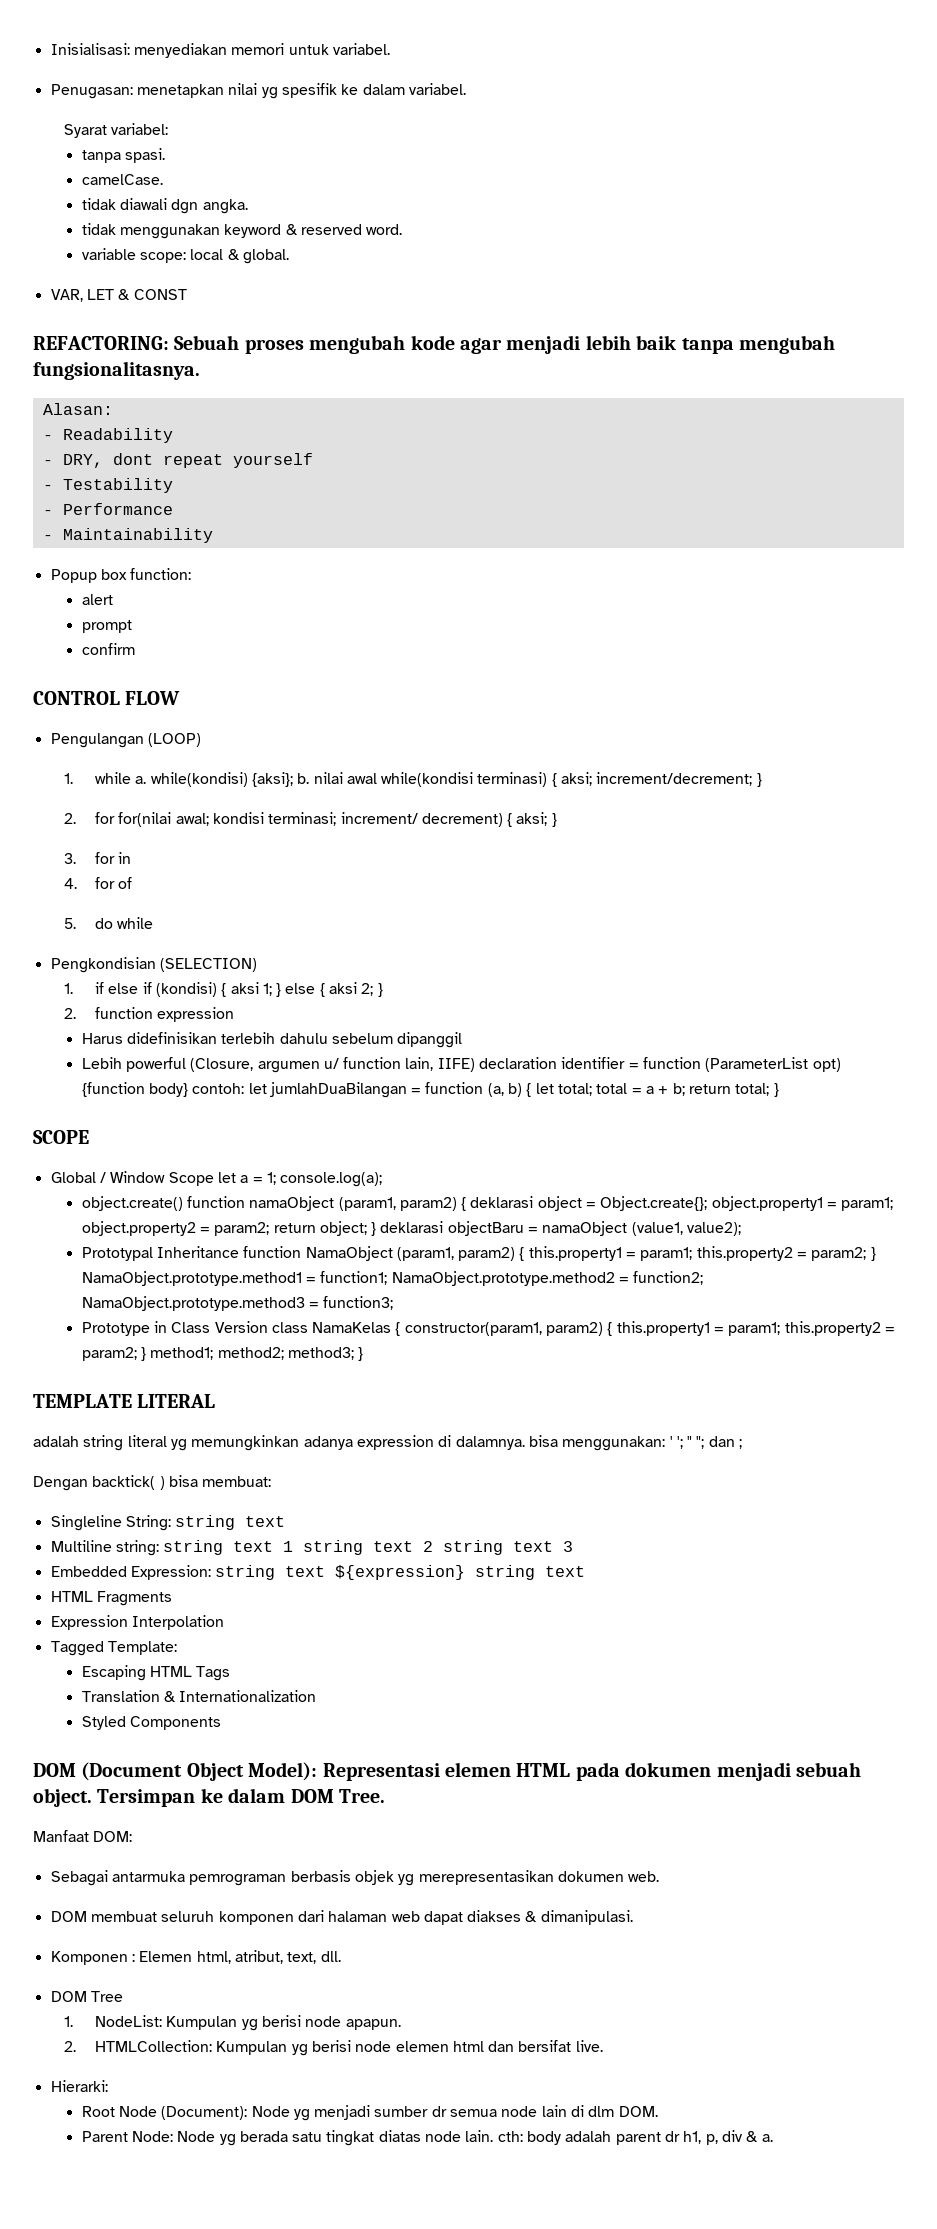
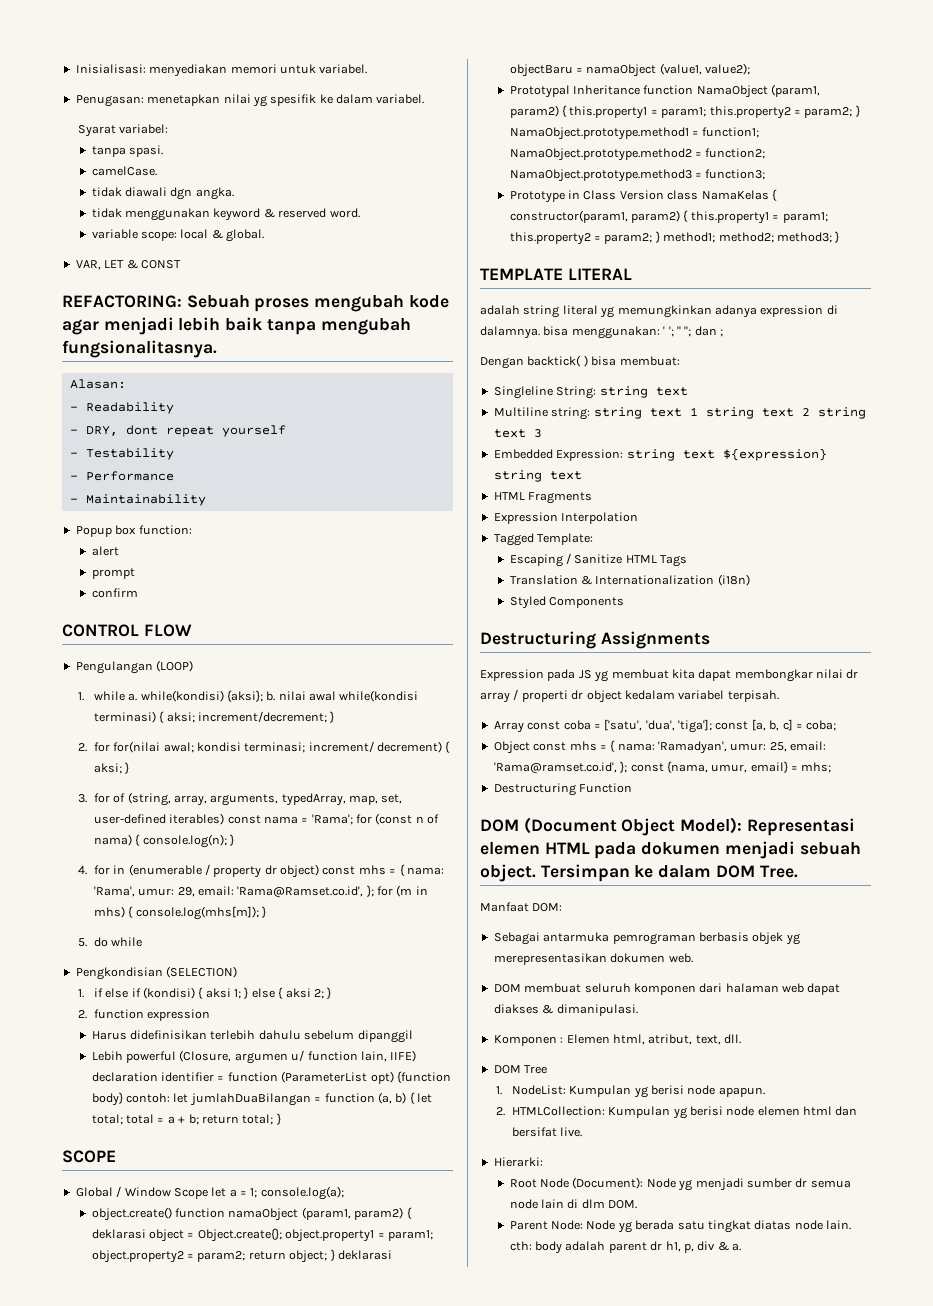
[118,852,132,864] [63,877,133,889] in // 4. for of -> [113,792,403,806] [93,813,440,825] [93,834,234,848] [77,864,444,878] [93,885,428,898] [93,906,266,920] of (string, array, arguments, typedArray, map, set, user-defined iterables) const nama = 'Rama'; for (const n of nama) { console.log(n); } // 4. for in (enumerable / property dr object) const mhs = { nama: 'Rama', umur: 29, email: 'Rama@Ramset.co.id', }; for (m in mhs) { console.log(mhs[m]); }
(146, 1673) none -> [566,553,623,564] / Sanitize
(317, 1696) none -> [717,574,750,586] (i18n)
(221, 1723) none -> [480,631,710,649] [480,669,859,682] [480,689,779,703] [493,719,837,733] [493,740,827,754] [493,761,832,774] [493,783,633,796] // Destructuring Assignments // Expression pada JS yg membuat kita dapat membongkar nilai dr array / properti dr object kedalam variabel terpisah. // Array const coba = ['satu', 'dua', 'tiga']; const [a, b, c] = coba; // Object const mhs = { nama: 'Ramadyan', umur: 25, email: 'Rama@ramset.co.id', }; const {nama, umur, email} = mhs; // Destructuring Function

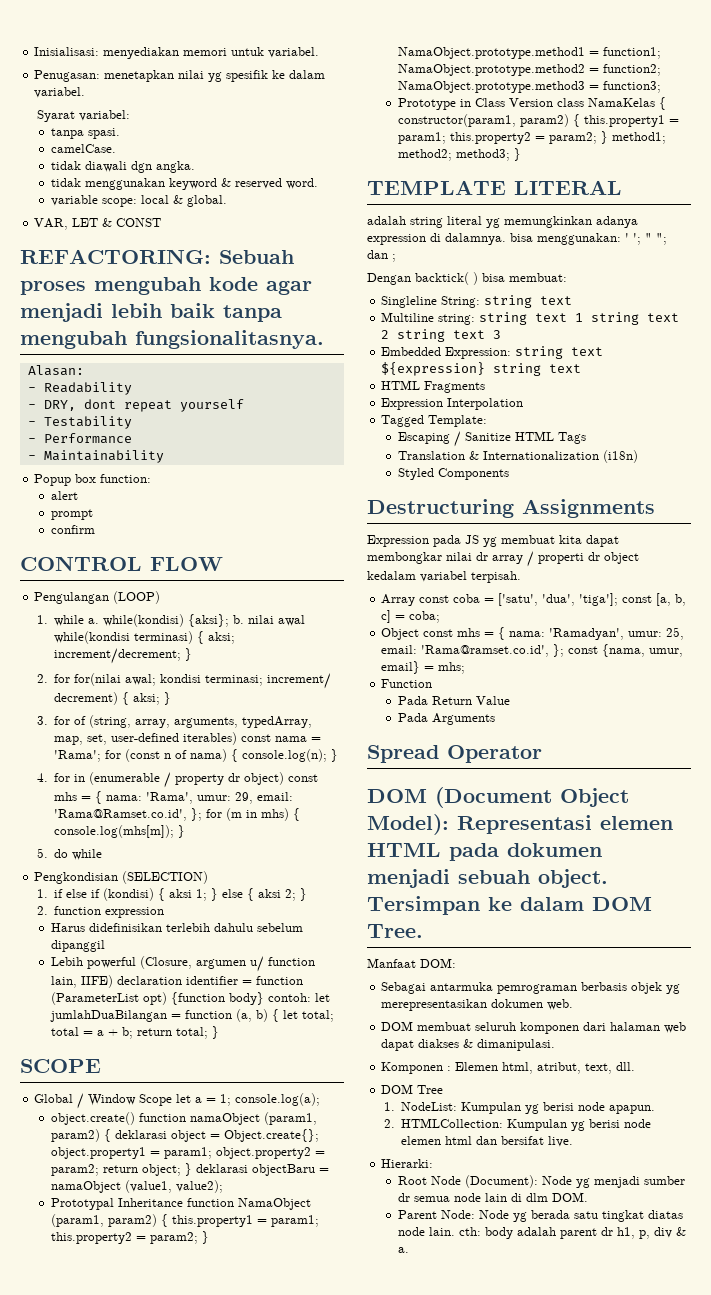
[493,783,576,796] Destructuring -> (466, 668) none
(633, 788) none -> [397,696,510,705] [397,713,495,725] [367,745,542,763] // Pada Return Value // Pada Arguments // Spread Operator

